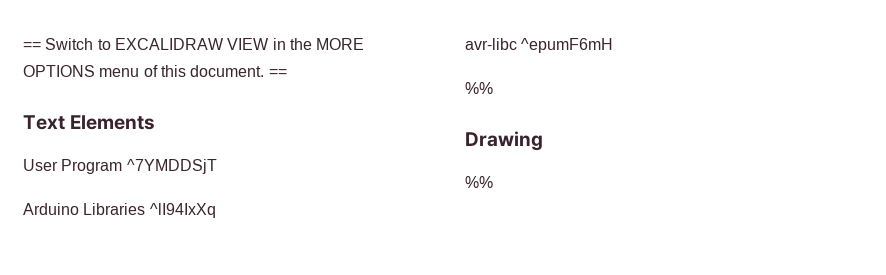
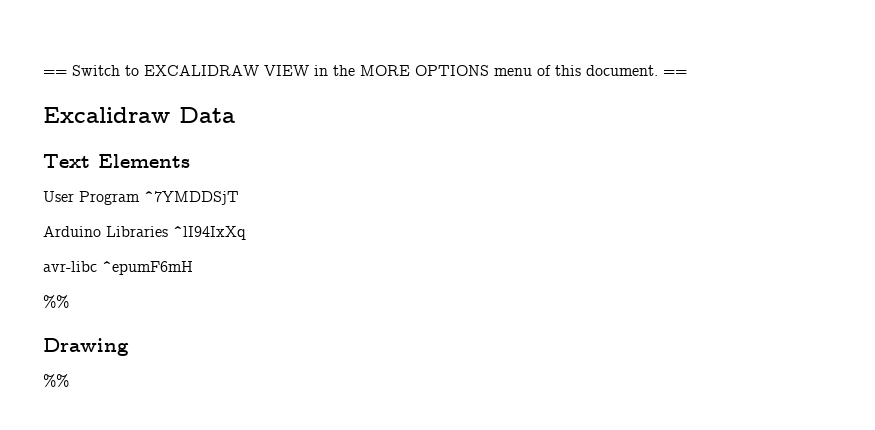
(287, 73) none -> [43,107,235,123] // Excalidraw Data

